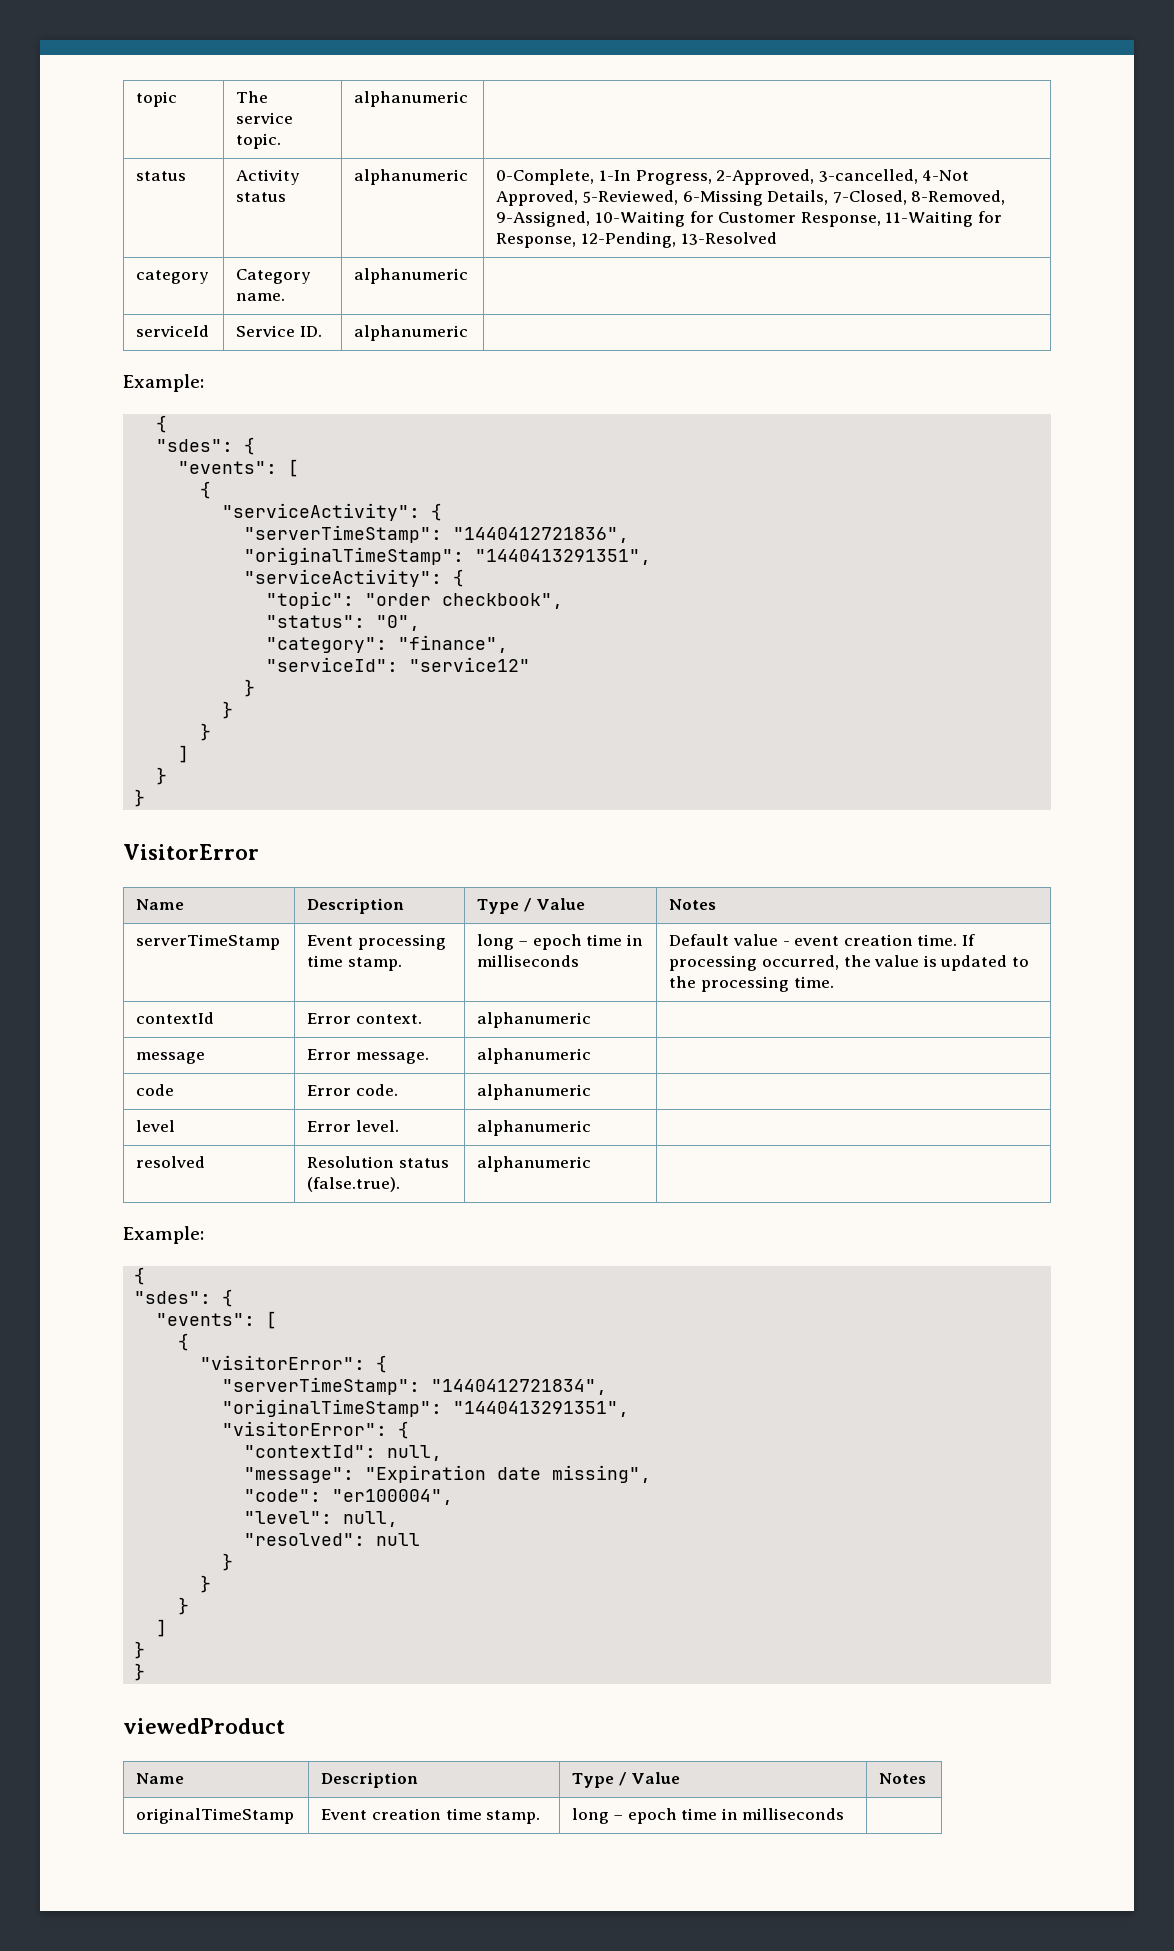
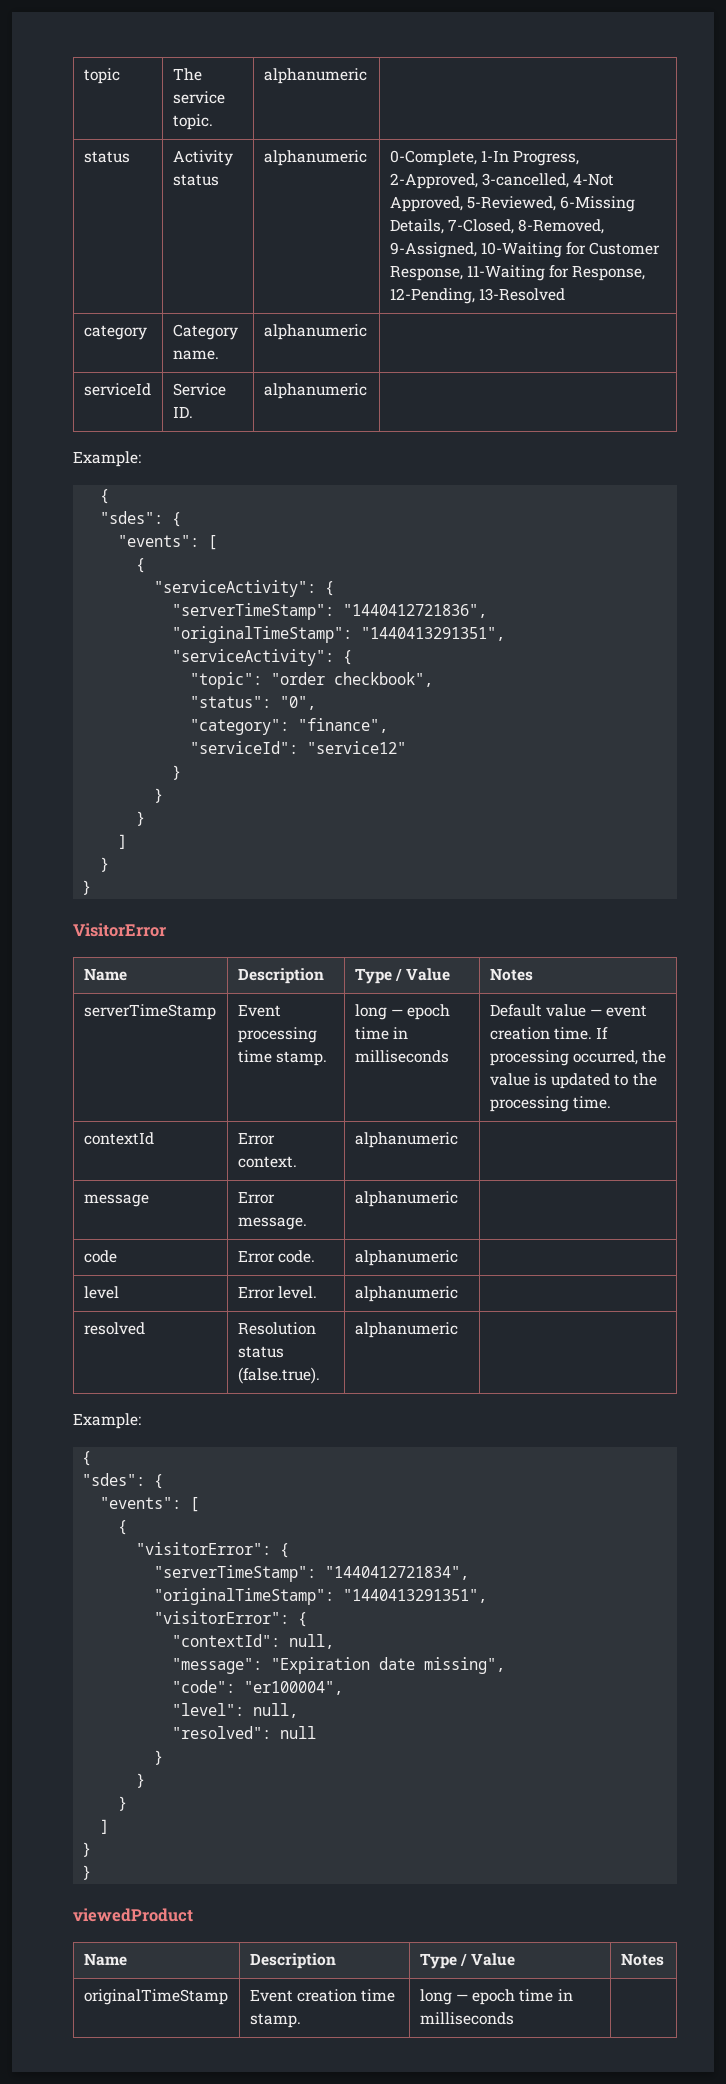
[519,941,529,946] – -> [390,1009,403,1016] —
[782,941,790,946] - -> [590,1009,603,1016] —
[614,1815,624,1820] – -> [455,1994,468,2001] —

